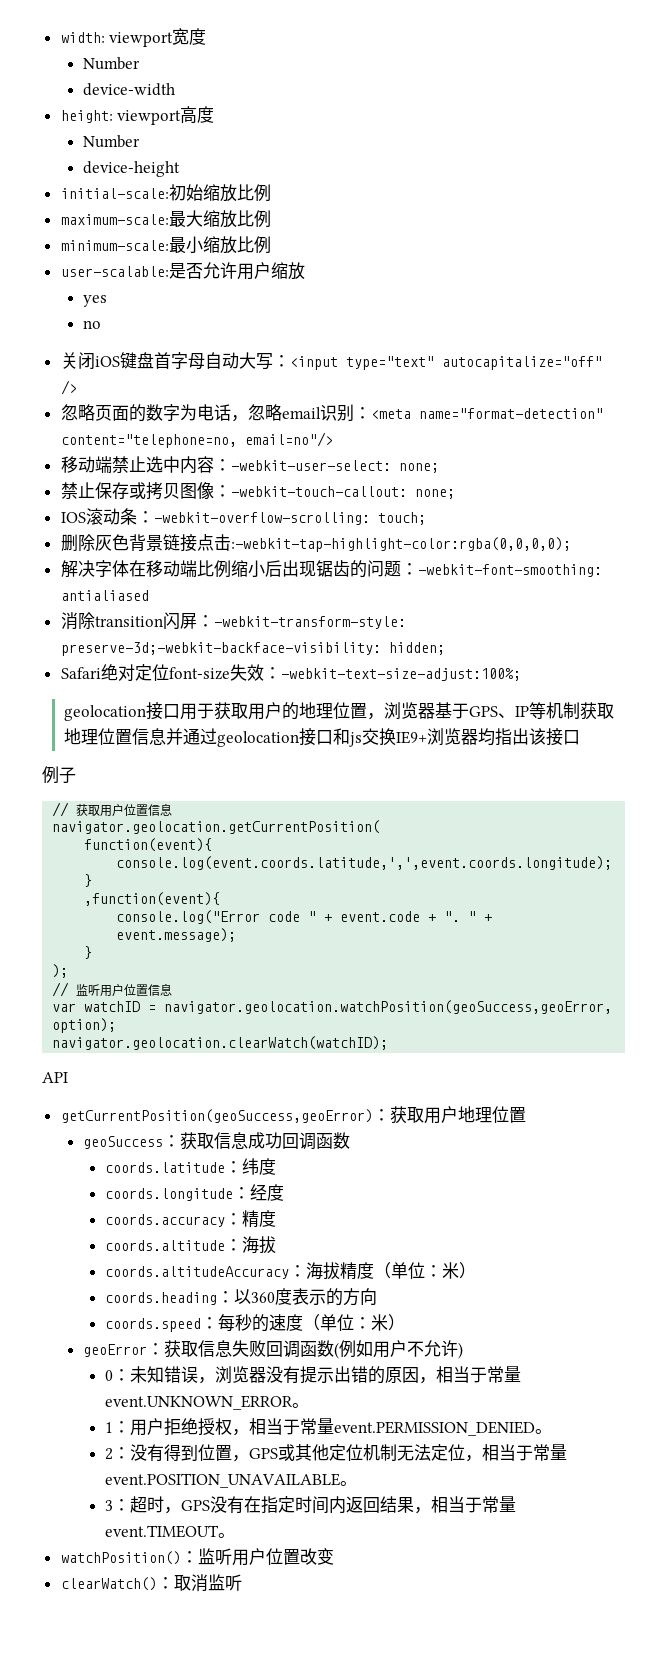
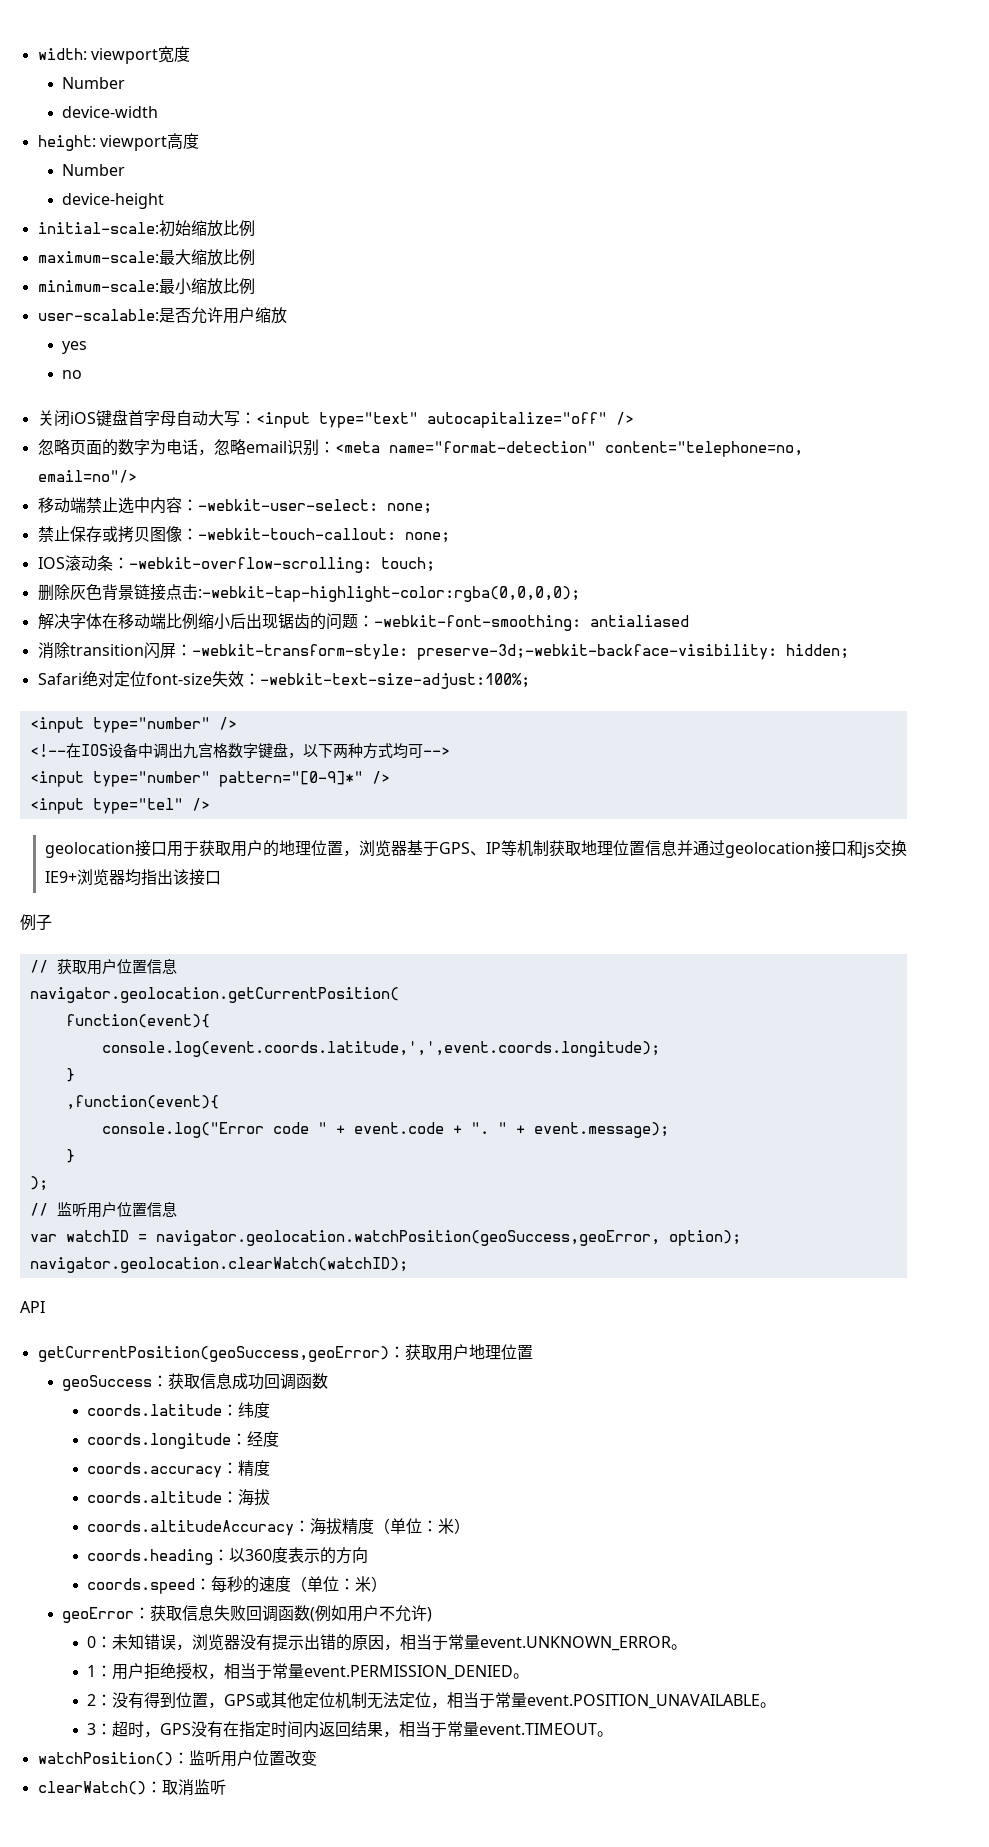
(521, 674) none -> [29,717,237,733] [29,742,450,759] [29,771,390,787] [29,798,210,814] // <input type="number" /> // <!--在IOS设备中调出九宫格数字键盘，以下两种方式均可--> // <input type="number" pattern="[0-9]*" /> // <input type="tel" />

